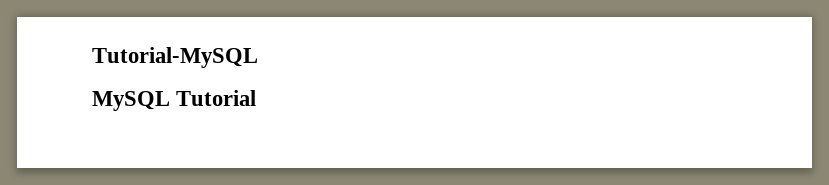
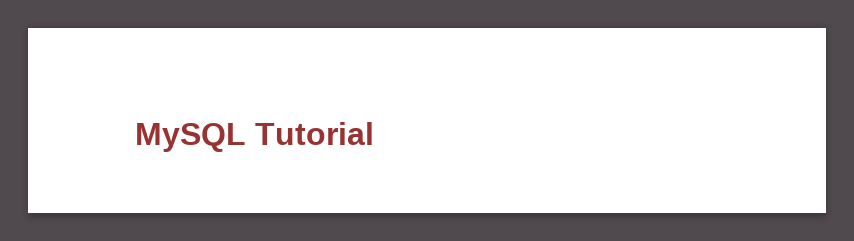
[92,47,258,68] Tutorial-MySQL // -> (135, 137) none

